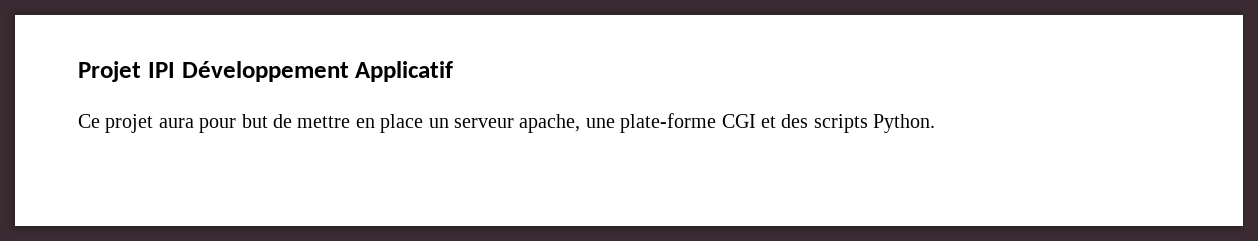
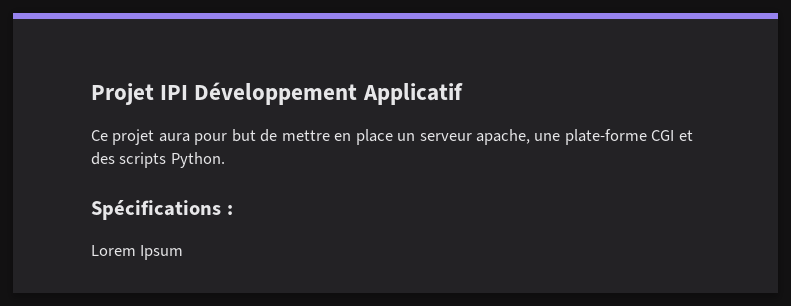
(936, 123) none -> [91,200,233,220] [91,245,184,260] // Spécifications : // Lorem Ipsum

